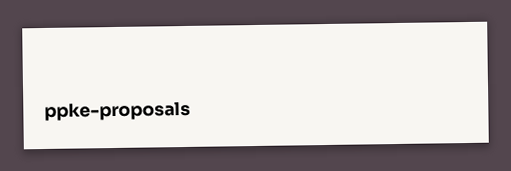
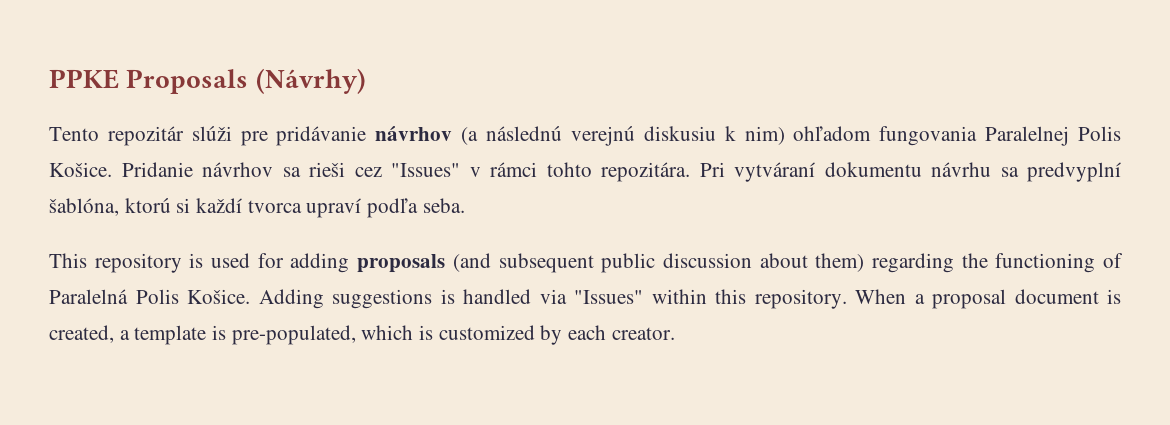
[44,101,191,121] ppke-proposals -> [49,68,366,94] [49,125,1121,146] [49,162,1121,182] [49,198,465,218] [49,253,1123,273] [49,289,1121,309] [49,325,675,345] PPKE Proposals (Návrhy) // Tento repozitár slúži pre pridávanie návrhov (a následnú verejnú diskusiu k nim) ohľadom fungovania Paralelnej Polis Košice. Pridanie návrhov sa rieši cez "Issues" v rámci tohto repozitára. Pri vytváraní dokumentu návrhu sa predvyplní šablóna, ktorú si každí tvorca upraví podľa seba. // This repository is used for adding proposals (and subsequent public discussion about them) regarding the functioning of Paralelná Polis Košice. Adding suggestions is handled via "Issues" within this repository. When a proposal document is created, a template is pre-populated, which is customized by each creator.

